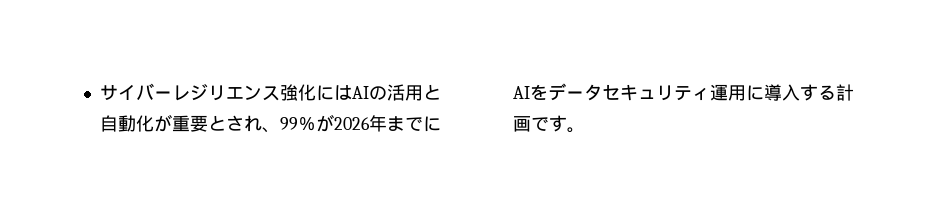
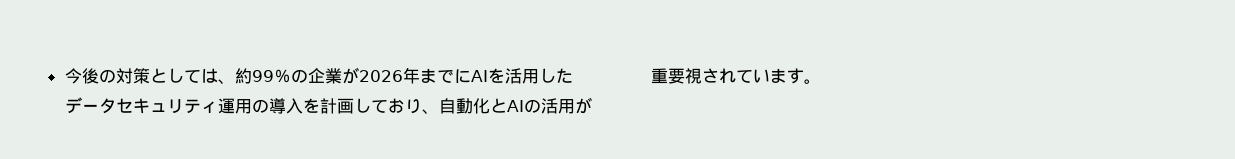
[99,83,441,101] [99,114,316,133] サイバーレジリエンス強化にはAIの活用と自動化が重要とされ、99％ -> [64,68,342,84] 今後の対策としては、約99％の企業
(548, 92) none -> [504,68,573,84] 活用した
[745,84,854,101] [512,116,549,132] に導入する計画で -> [251,97,592,114] [650,68,787,84] の導入を計画しており、自動化とAIの活用が重要視されていま

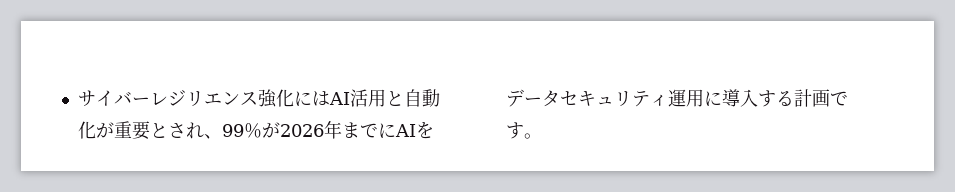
[64,68,342,84] 今後の対策としては、約99％の企業 -> [77,89,440,108] [77,121,262,140] サイバーレジリエンス強化にはAI活用と自動化が重要とされ、99％
[504,68,573,84] 活用した -> (434, 130) none
[251,97,592,114] [650,68,787,84] の導入を計画しており、自動化とAIの活用が重要視されていま -> [703,89,848,107] に導入する計画で

